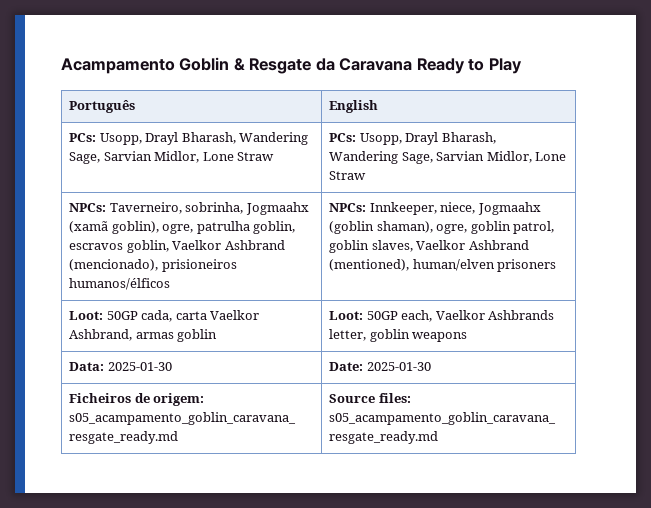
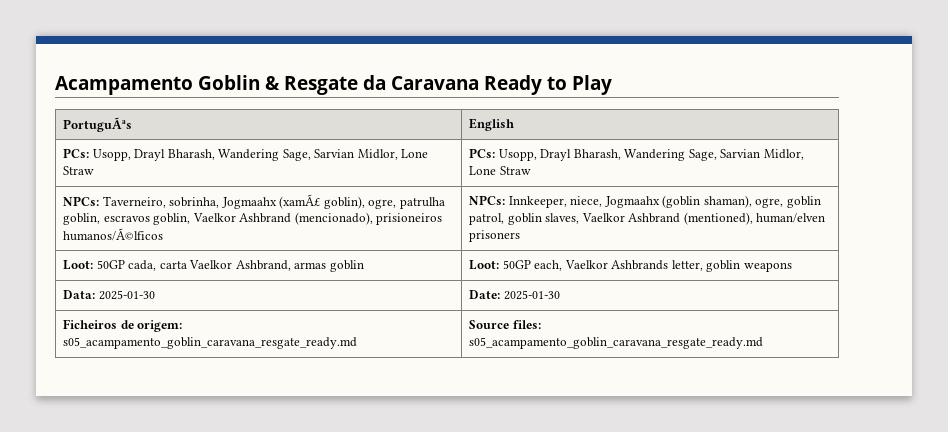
[69,100,136,113] Português -> [63,117,133,132] PortuguÃªs
[69,221,109,233] (xamã -> [279,194,321,209] (xamÃ£
[69,278,171,290] humanos/élficos -> [63,228,164,241] humanos/Ã©lficos

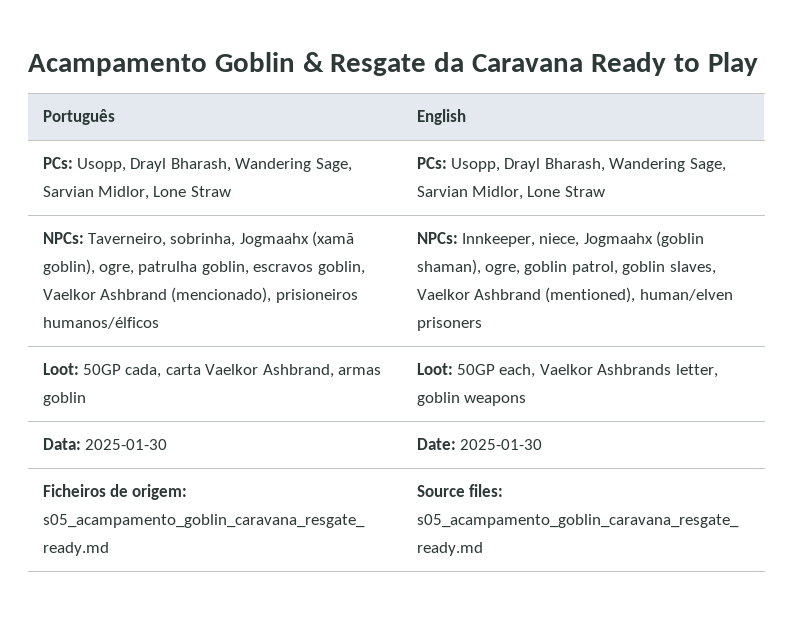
[63,117,133,132] PortuguÃªs -> [42,109,115,125] Português
[279,194,321,209] (xamÃ£ -> [312,231,355,247] (xamã
[63,228,164,241] humanos/Ã©lficos -> [42,317,159,329] humanos/élficos

